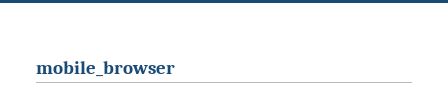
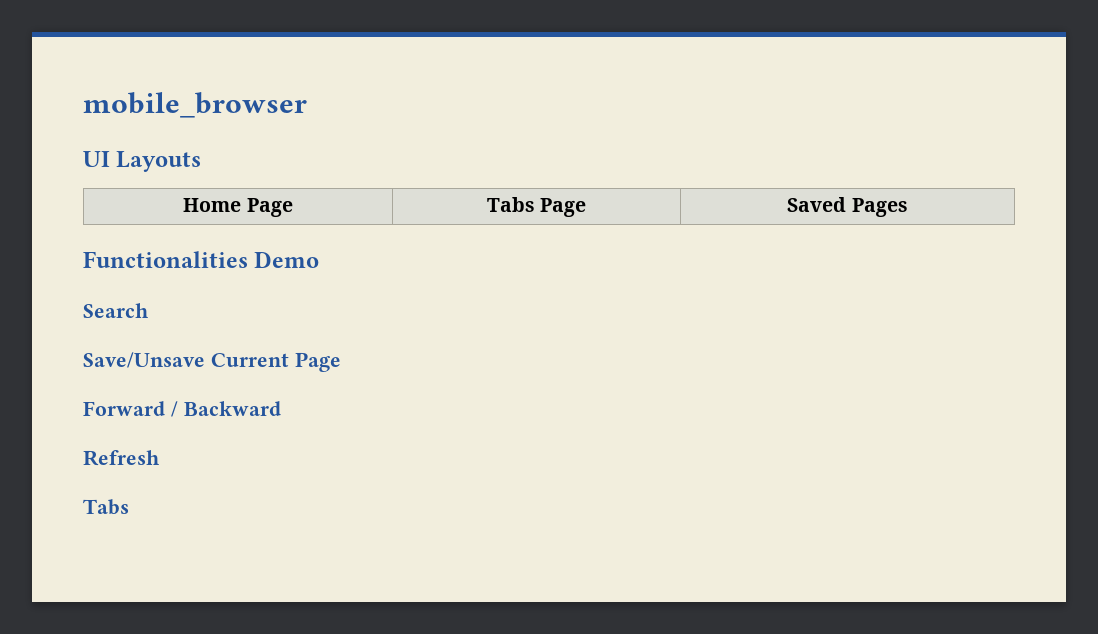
(175, 69) none -> [83,151,202,172] [183,198,293,217] [486,197,587,217] [787,197,908,217] [83,251,320,268] [83,303,149,318] [83,352,341,372] [83,401,281,417] [83,450,160,466] [83,499,129,515] // UI Layouts // Home Page | Tabs Page | Saved Pages // Functionalities Demo // Search // Save/Unsave Current Page // Forward / Backward // Refresh // Tabs

